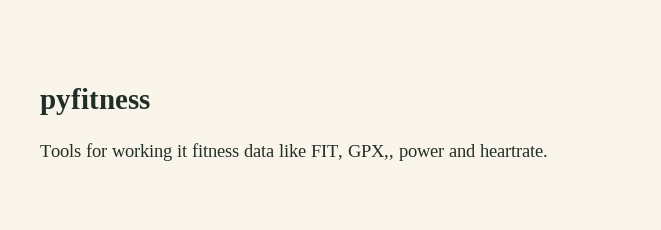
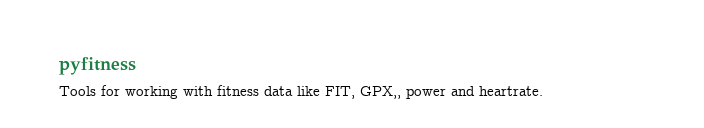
[177,145,188,157] it -> [183,86,213,96] with

